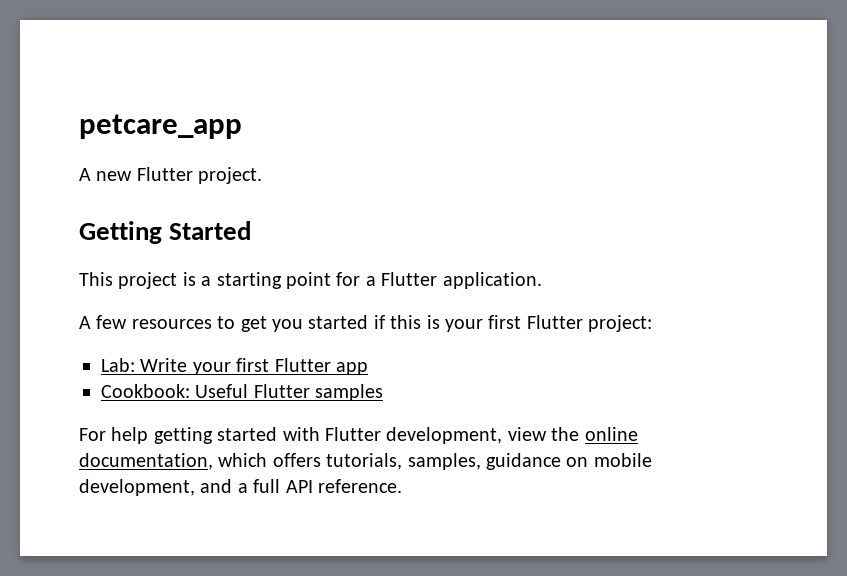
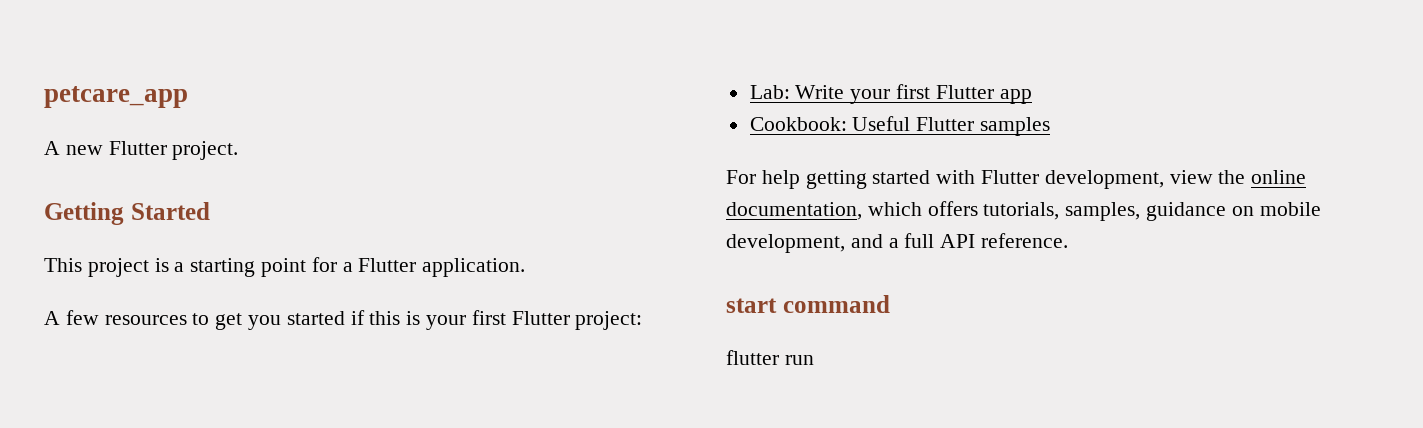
(402, 486) none -> [726,295,890,313] [726,350,814,365] // start command // flutter run

